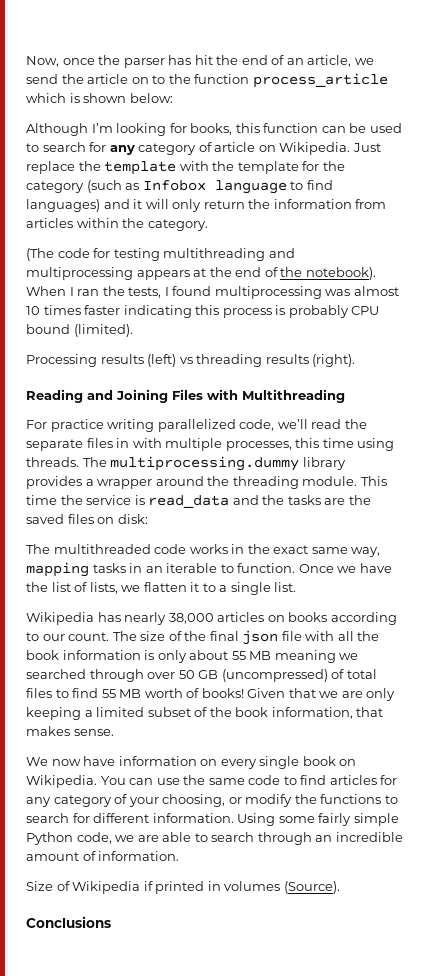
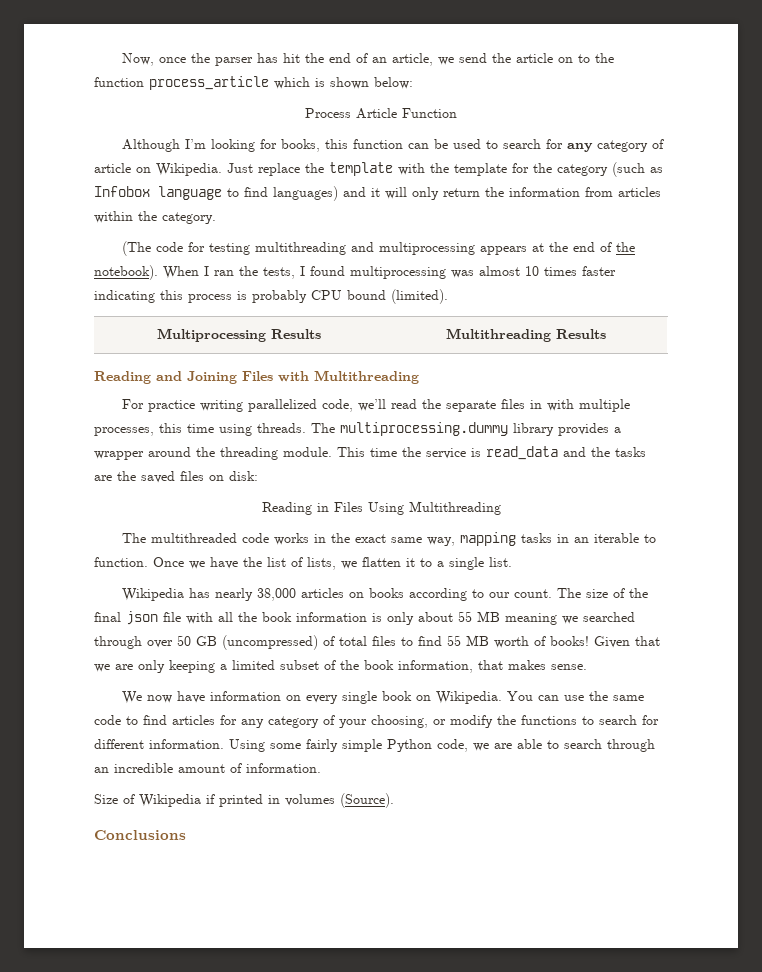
(173, 98) none -> [305,108,457,119] // Process Article Function
[26,354,356,367] // Processing results (left) vs threading results (right). -> [157,328,321,342] [445,328,606,342] // Multiprocessing Results | Multithreading Results
(148, 519) none -> [261,501,501,515] // Reading in Files Using Multithreading

